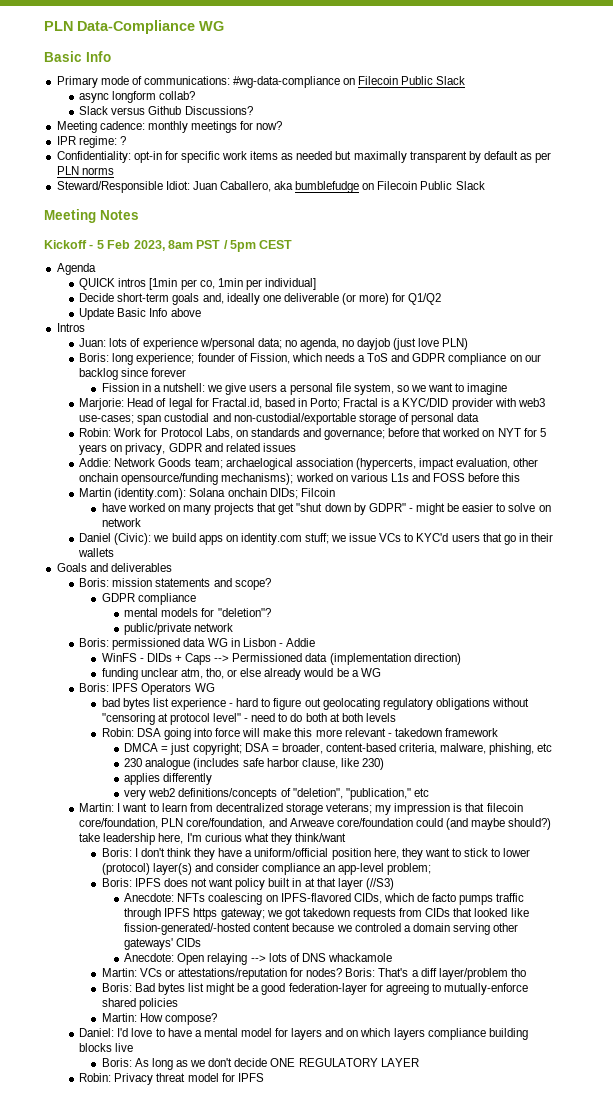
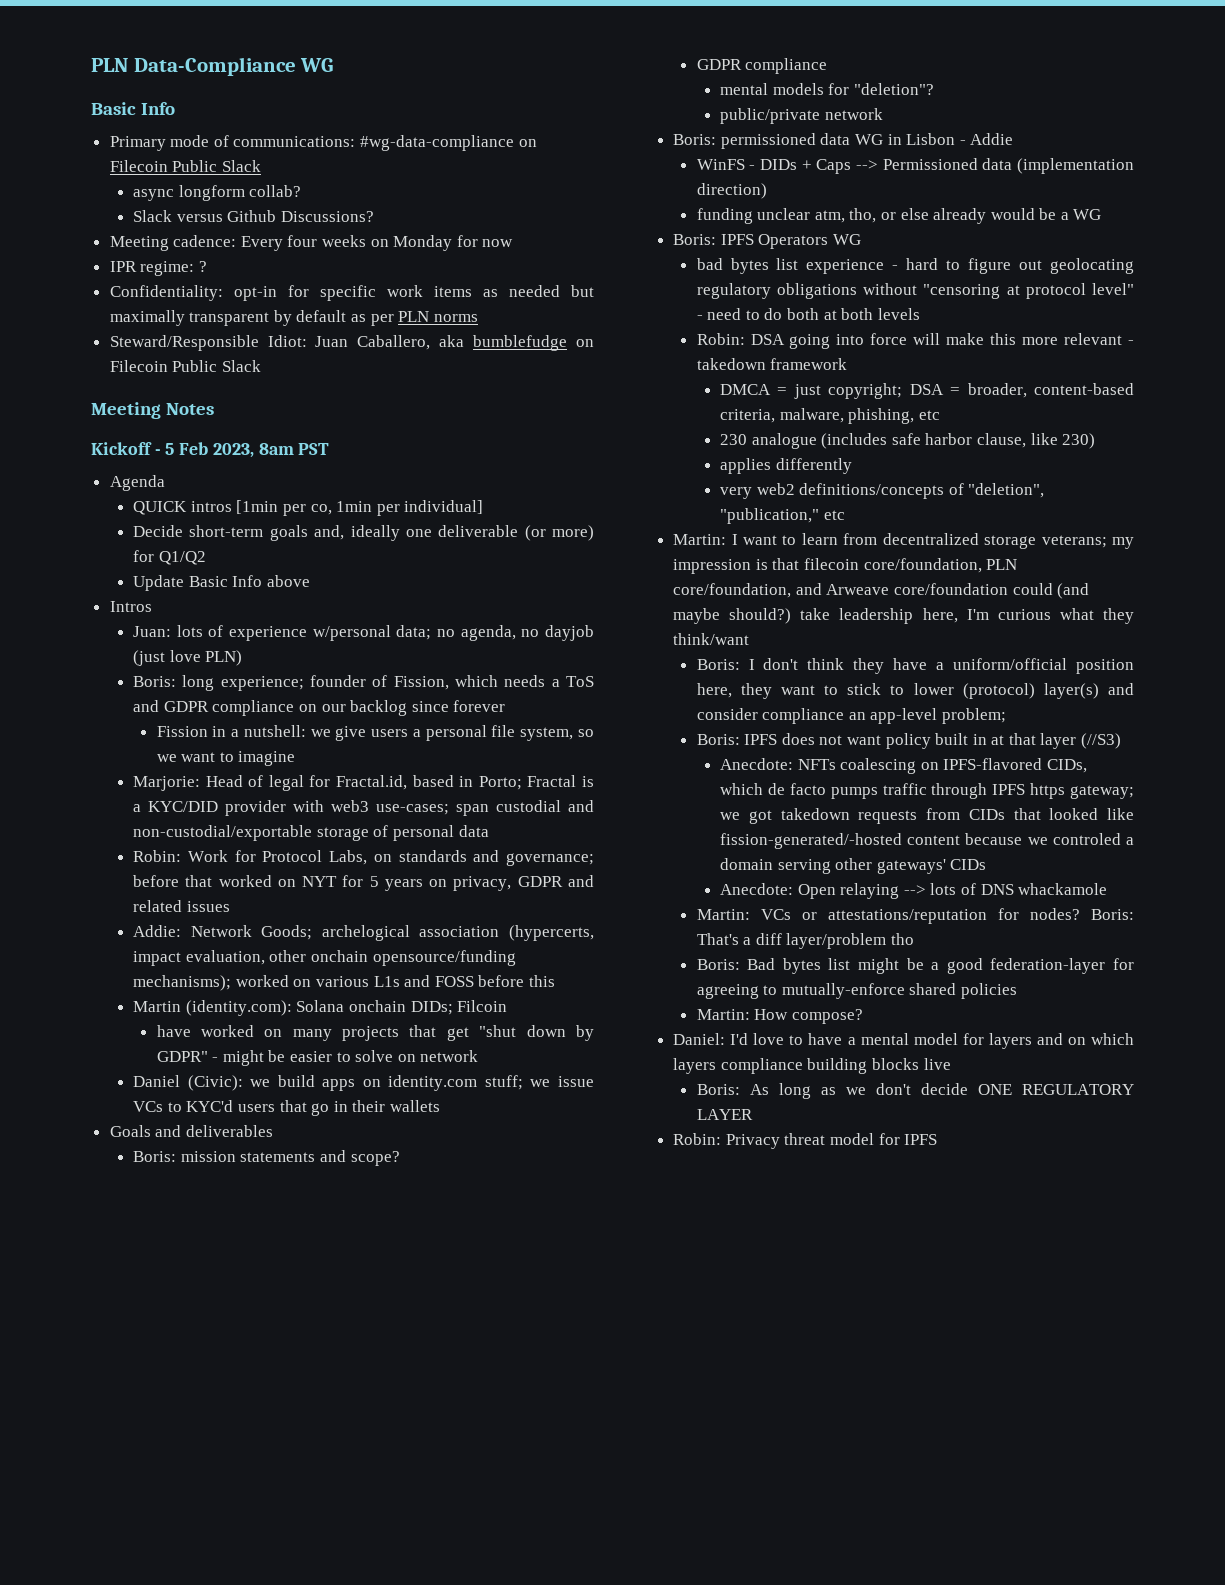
[147,121,283,133] monthly meetings for now? -> [240,235,514,251] Every four weeks on Monday for now
[223,240,293,252] / 5pm CEST -> (330, 449) none
[158,458,293,470] Goods team; archaelogical -> [261,925,410,941] Goods; archelogical

